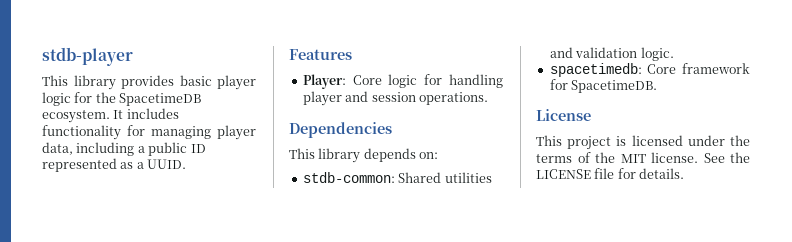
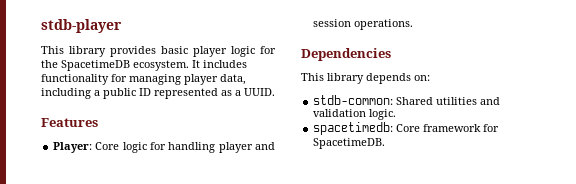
[536,109,591,121] [536,135,750,150] [536,152,750,163] [536,168,685,179] // License // This project is licensed under the terms of the MIT license. See the LICENSE file for details. -> (386, 143) none

